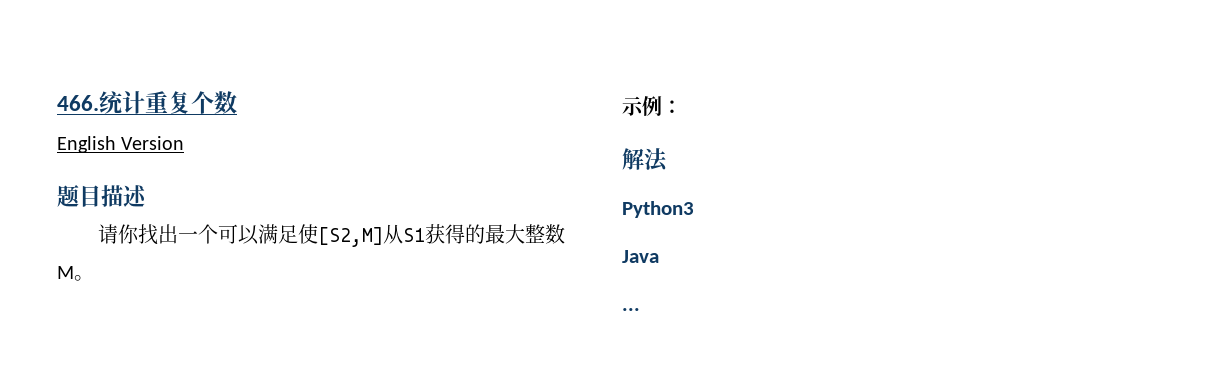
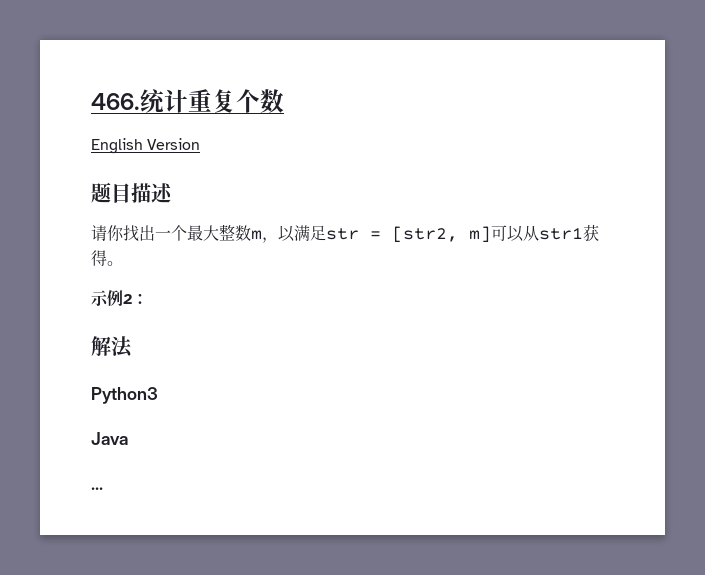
[218,224,566,247] [57,266,74,279] 可以满足使[S2,M]从S1获得的最大整数M -> [187,224,599,243] [91,250,107,266] 最大整数m，以满足str = [str2, m]可以从str1获得
(662, 105) none -> [123,294,132,304] 2

